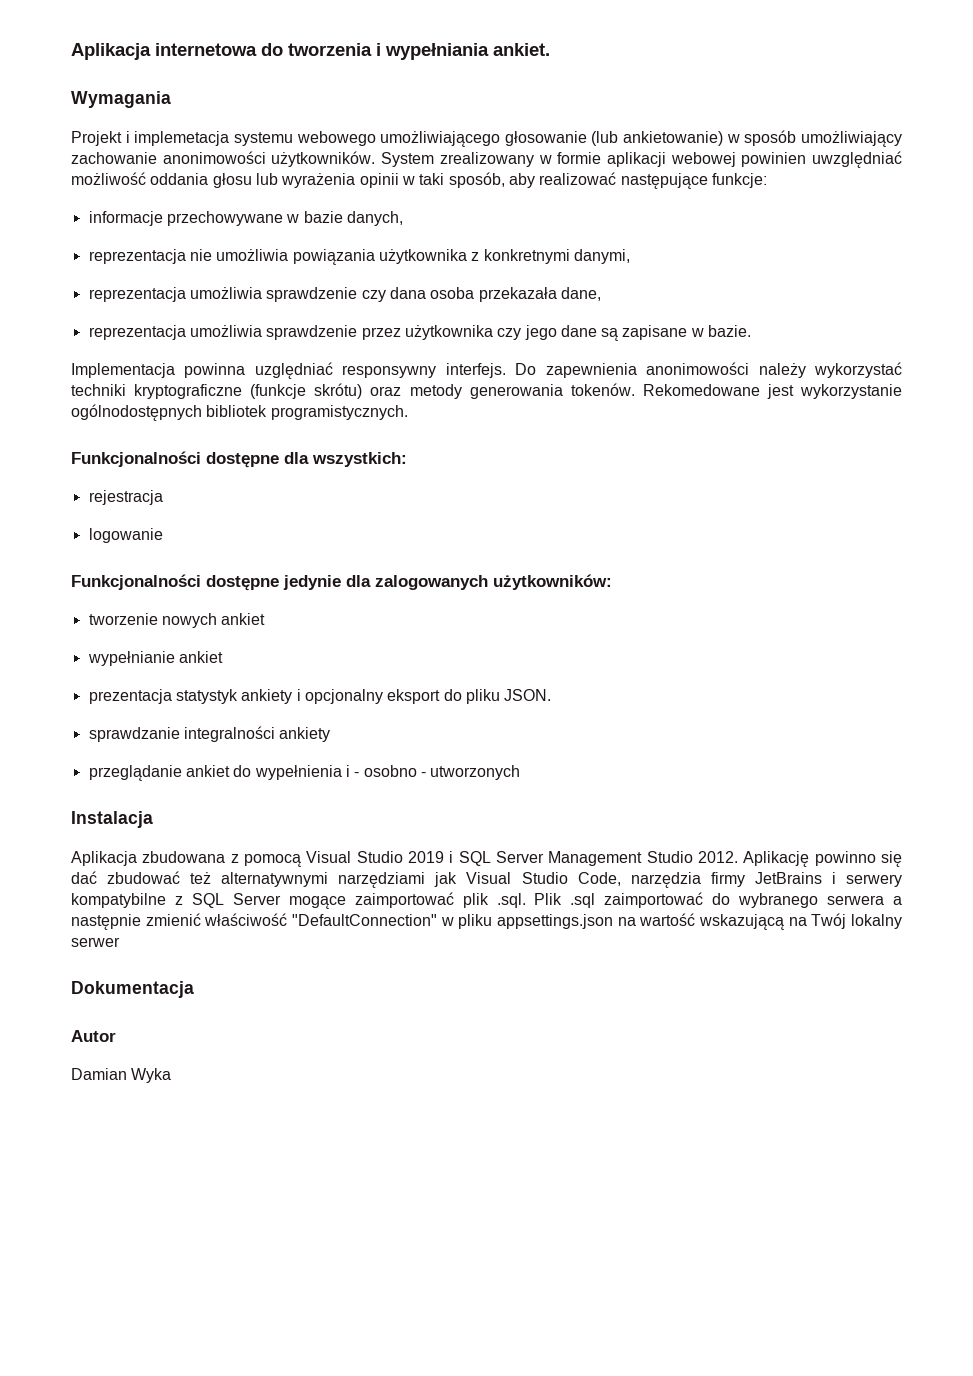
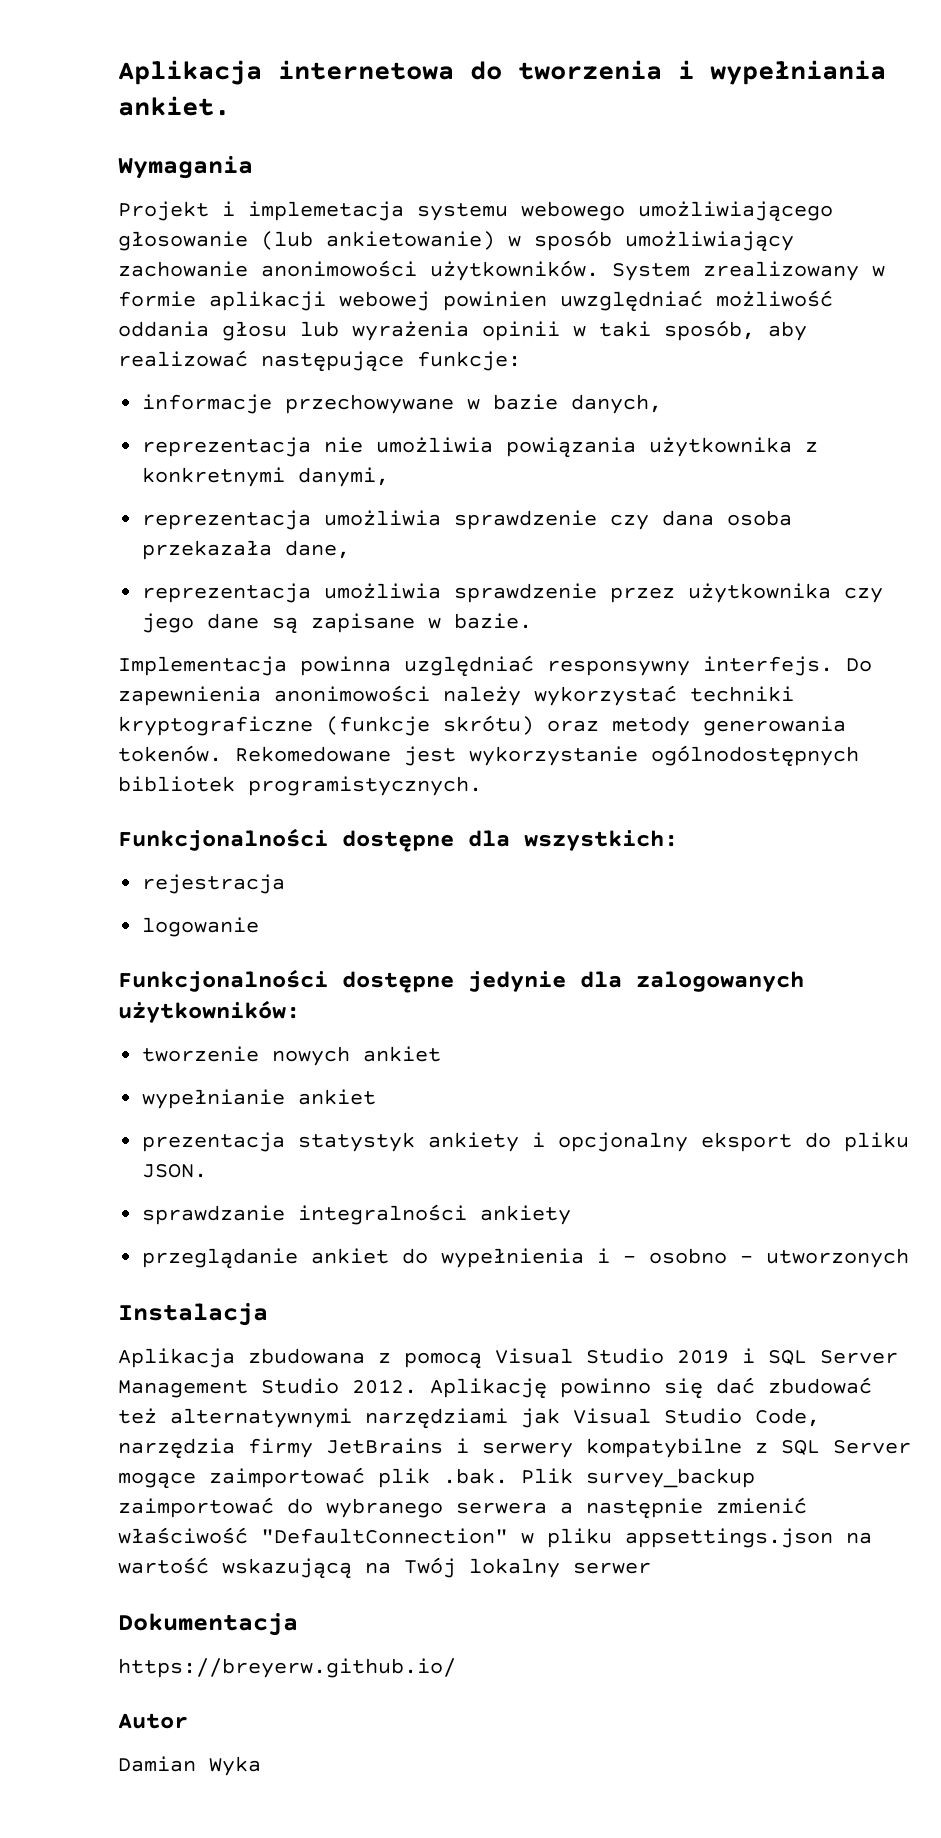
[496,893,596,908] .sql. Plik .sql -> [443,1468,755,1488] .bak. Plik survey_backup
(194, 989) none -> [118,1658,456,1678] // https://breyerw.github.io/

